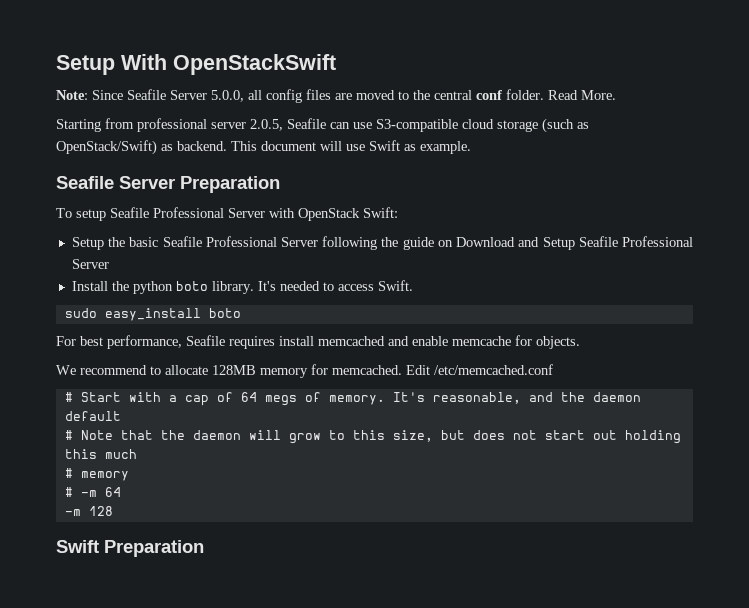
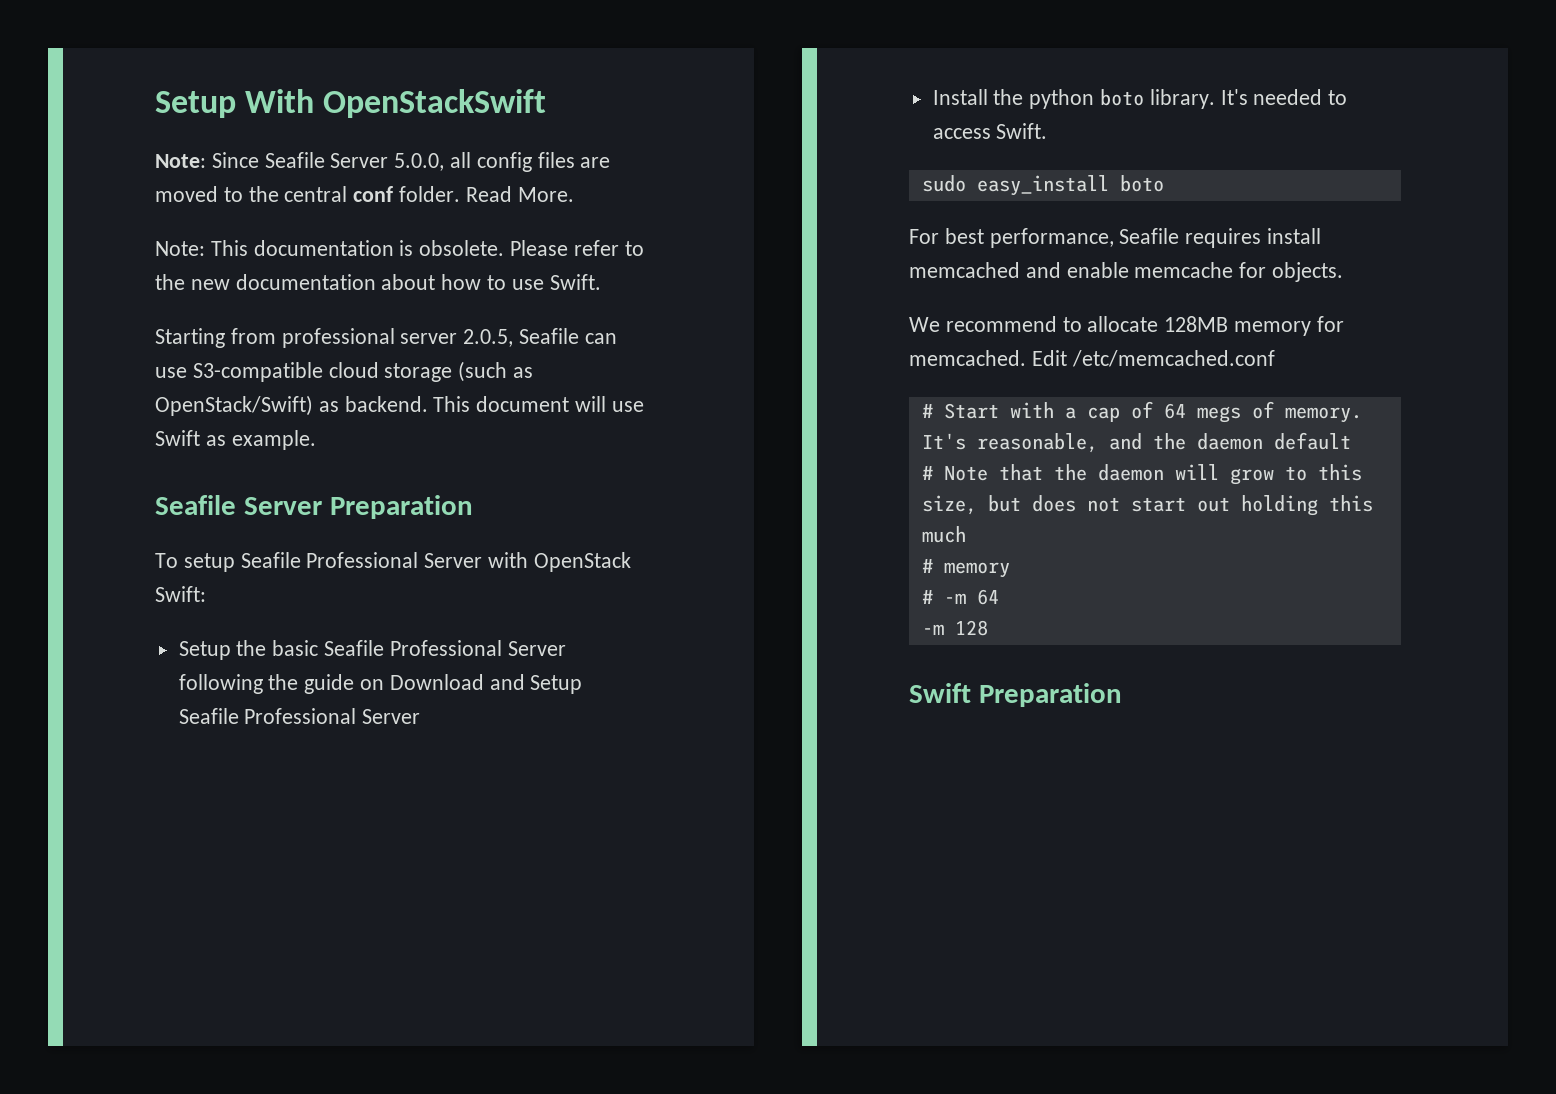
(616, 95) none -> [155,240,644,256] [155,274,601,290] // Note: This documentation is obsolete. Please refer to the new documentation about how to use Swift.

